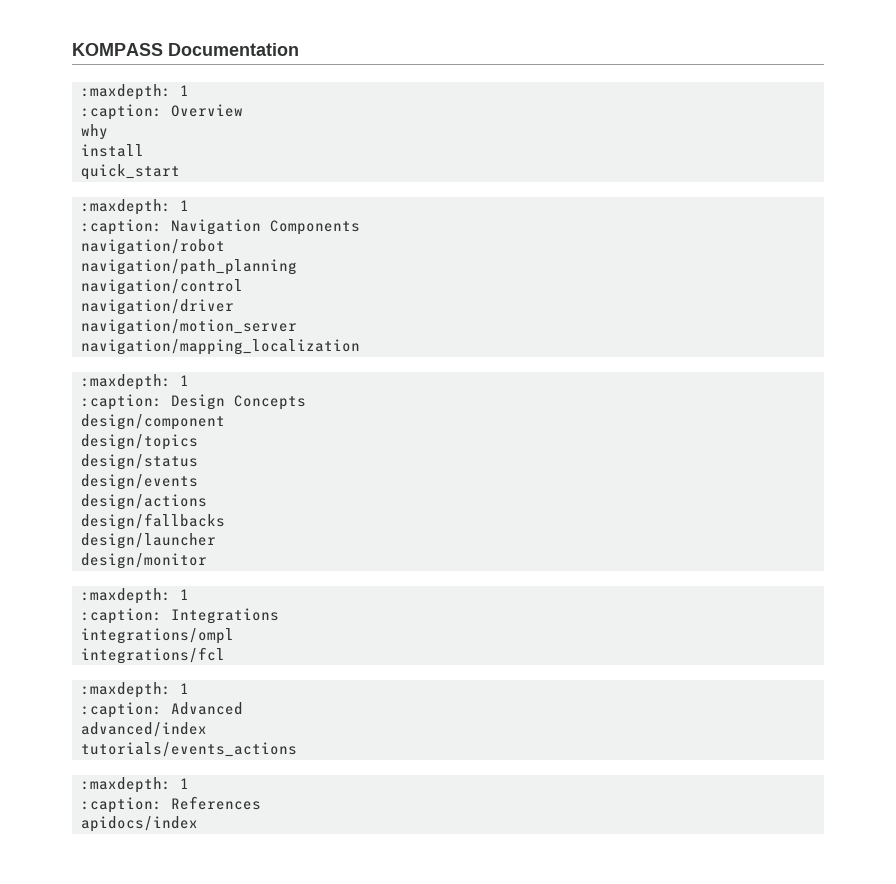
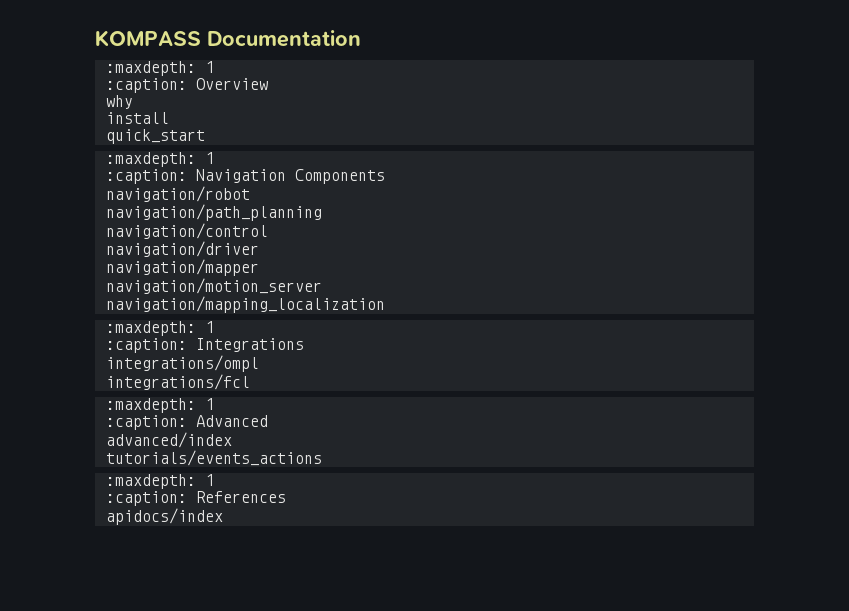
(234, 307) none -> [105,259,259,276] // navigation/mapper
[81,394,306,410] [81,414,225,430] [81,434,198,450] [81,454,198,470] [81,474,198,490] [81,494,207,510] [81,513,225,530] [81,533,216,549] [81,553,207,569] [81,588,189,604] // :caption: Design Concepts // design/component // design/topics // design/status // design/events // design/actions // design/fallbacks // design/launcher // design/monitor // :maxdepth: 1 -> (214, 327) none

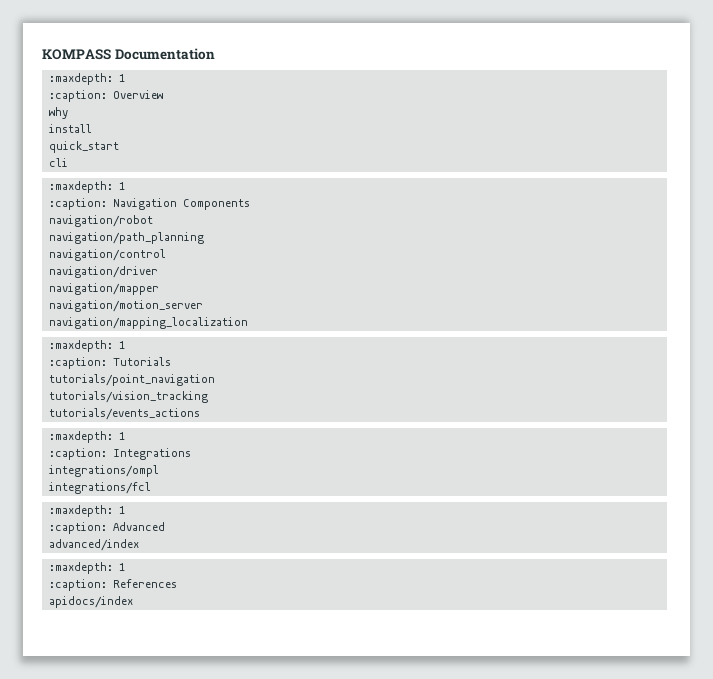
(205, 136) none -> [48,158,68,167] // cli
(214, 327) none -> [48,357,171,369] [48,374,215,386] [48,391,208,403] [48,408,200,420] [48,431,125,443] // :caption: Tutorials // tutorials/point_navigation // tutorials/vision_tracking // tutorials/events_actions // :maxdepth: 1
[105,450,322,466] // tutorials/events_actions -> (139, 545) none

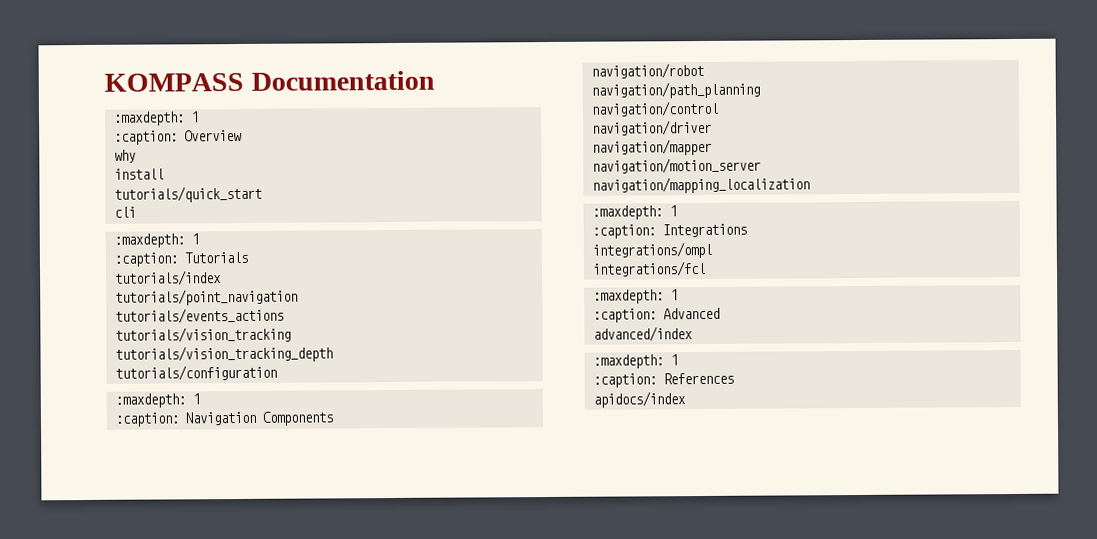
[48,141,119,153] quick_start -> [114,185,263,203] tutorials/quick_start
(125, 186) none -> [114,251,249,267] [114,270,223,286] [115,288,299,306] [115,307,285,324] [115,326,292,343] [115,345,334,363] [115,364,278,381] [115,393,201,408] // :caption: Tutorials // tutorials/index // tutorials/point_navigation // tutorials/events_actions // tutorials/vision_tracking // tutorials/vision_tracking_depth // tutorials/configuration // :maxdepth: 1
[48,357,171,369] [48,374,215,386] [48,391,208,403] [48,408,200,420] [48,431,125,443] // :caption: Tutorials // tutorials/point_navigation // tutorials/vision_tracking // tutorials/events_actions // :maxdepth: 1 -> (678, 211) none

